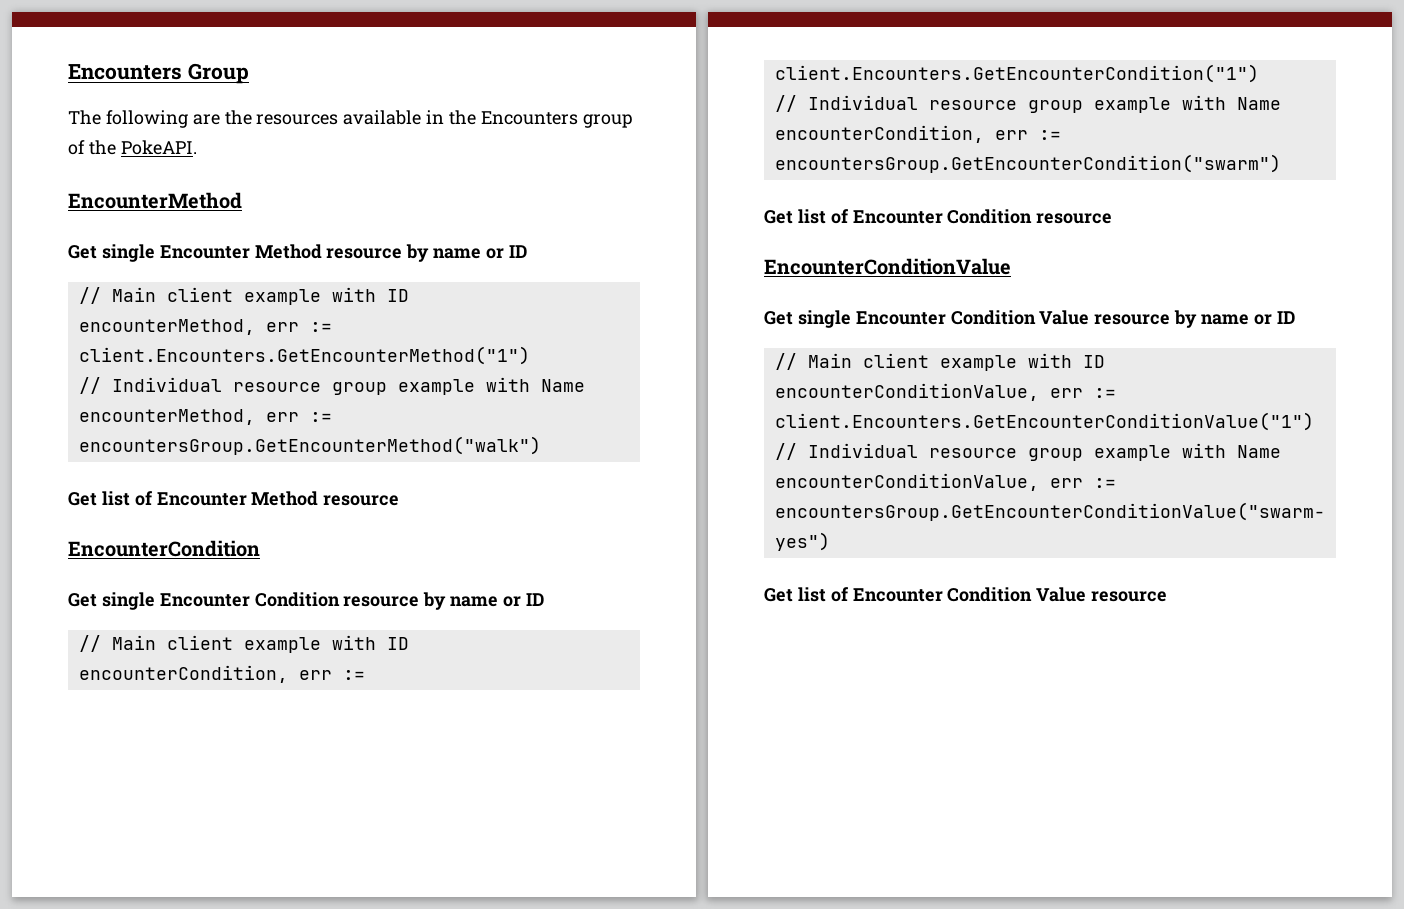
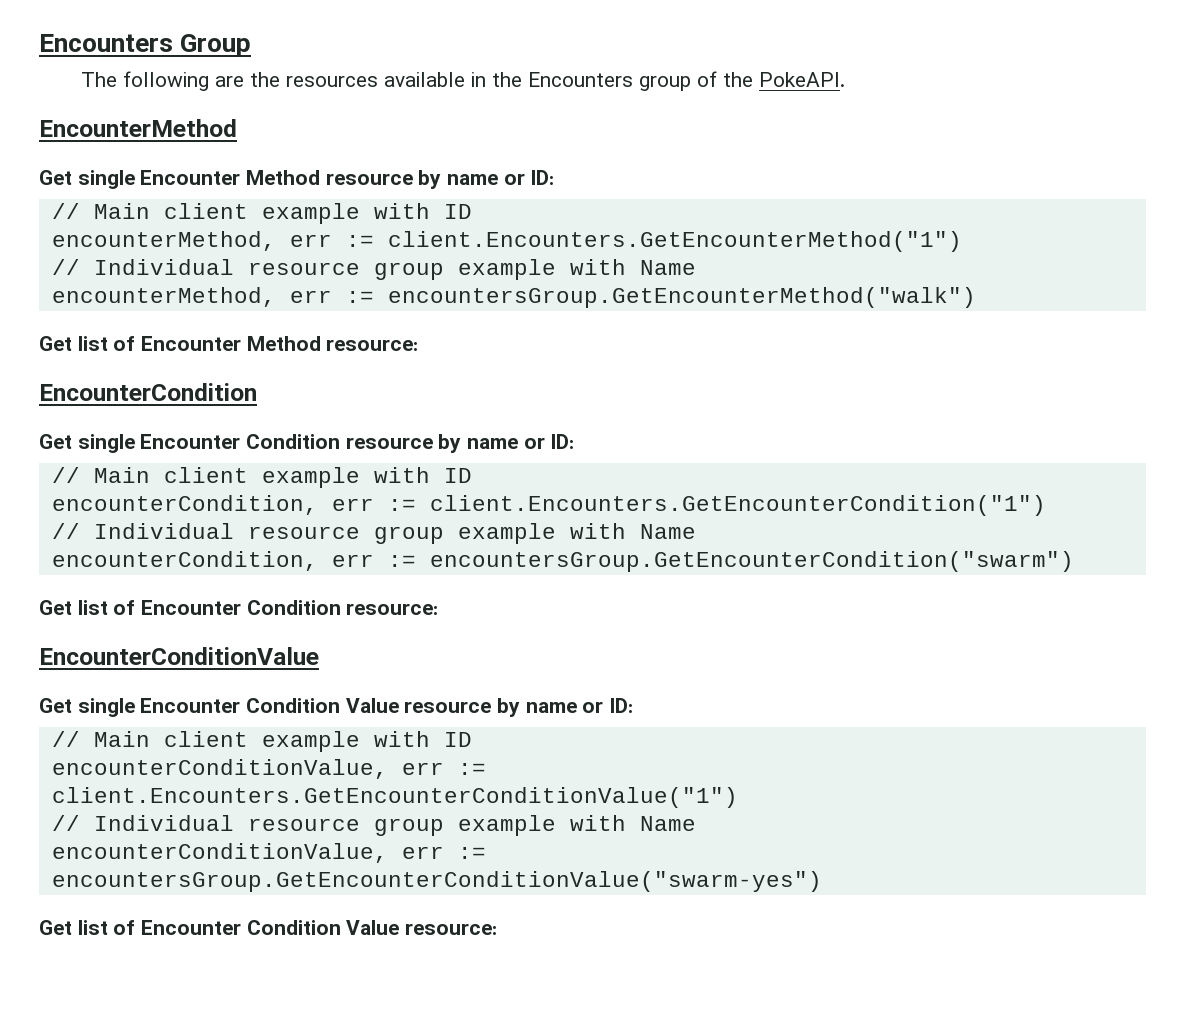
[508,245,527,258] ID -> [530,170,555,185] ID:
[323,495,400,506] resource -> [326,339,419,351] resource:
[525,593,544,606] ID -> [550,434,575,449] ID:
[1036,213,1113,224] resource -> [346,603,439,615] resource:
[1276,311,1295,324] ID -> [609,698,634,713] ID:
[1091,591,1168,602] resource -> [405,923,498,935] resource:

